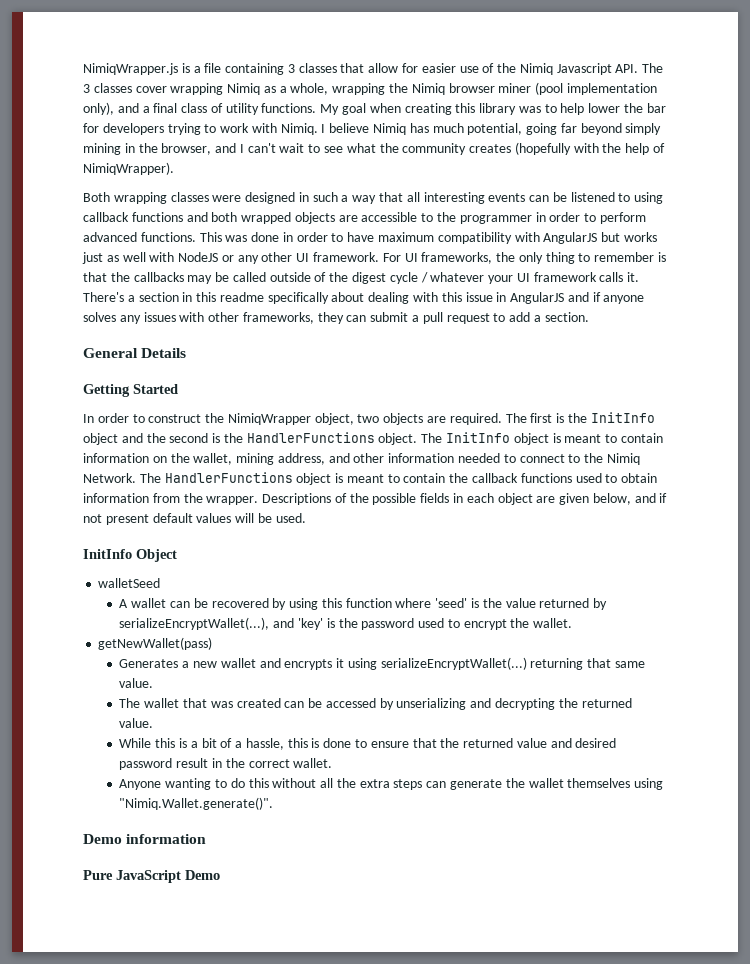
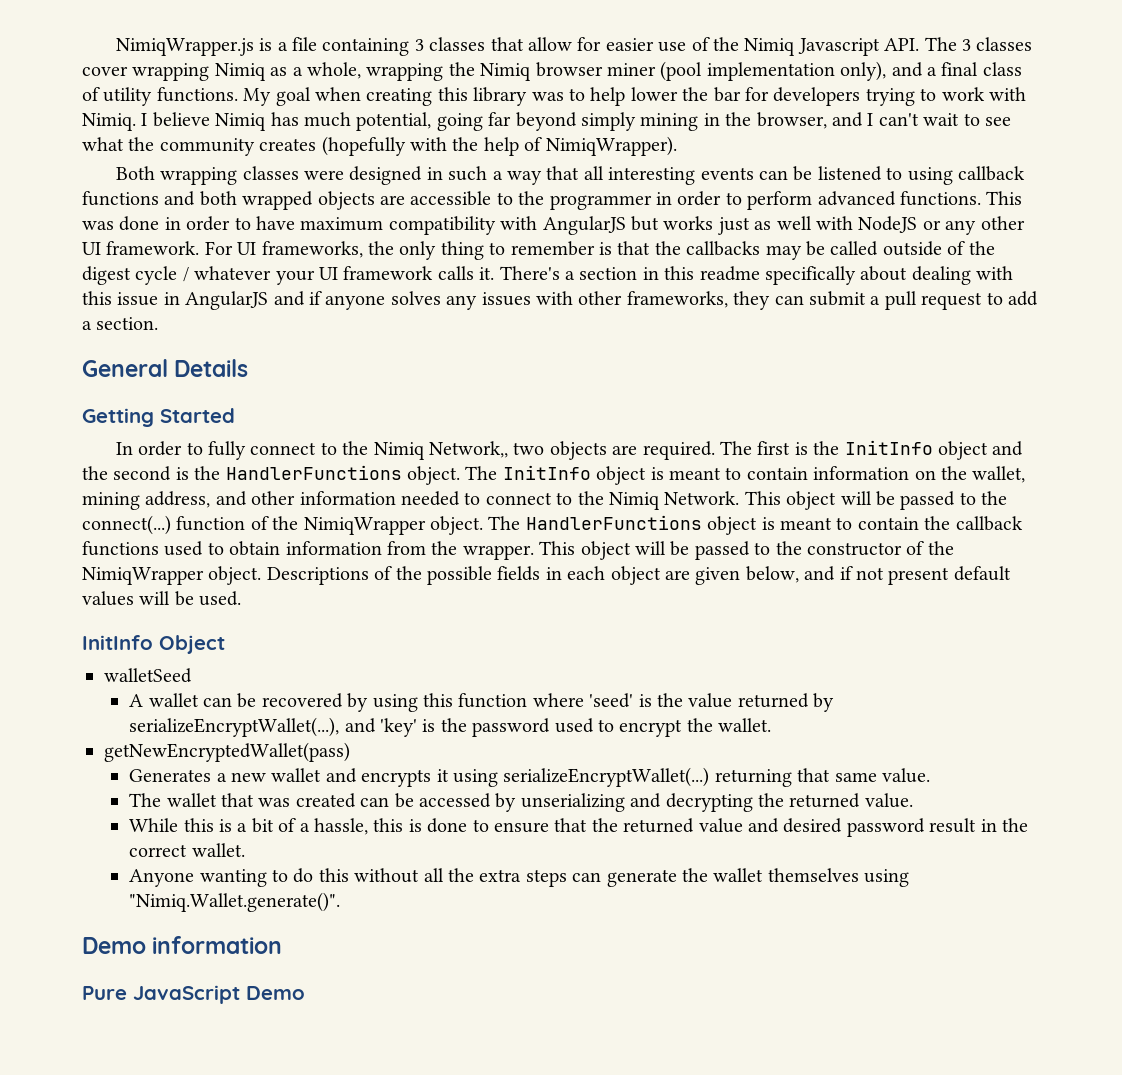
[148,413,354,425] construct the NimiqWrapper object, -> [208,441,509,460] fully connect to the Nimiq Network,,
(136, 478) none -> [744,491,1008,510] [82,515,483,535] This object will be passed to the connect(...) function of the NimiqWrapper object.
(259, 500) none -> [539,541,954,560] [82,566,262,585] This object will be passed to the constructor of the NimiqWrapper object.
[98,637,213,650] getNewWallet(pass) -> [104,742,350,762] getNewEncryptedWallet(pass)

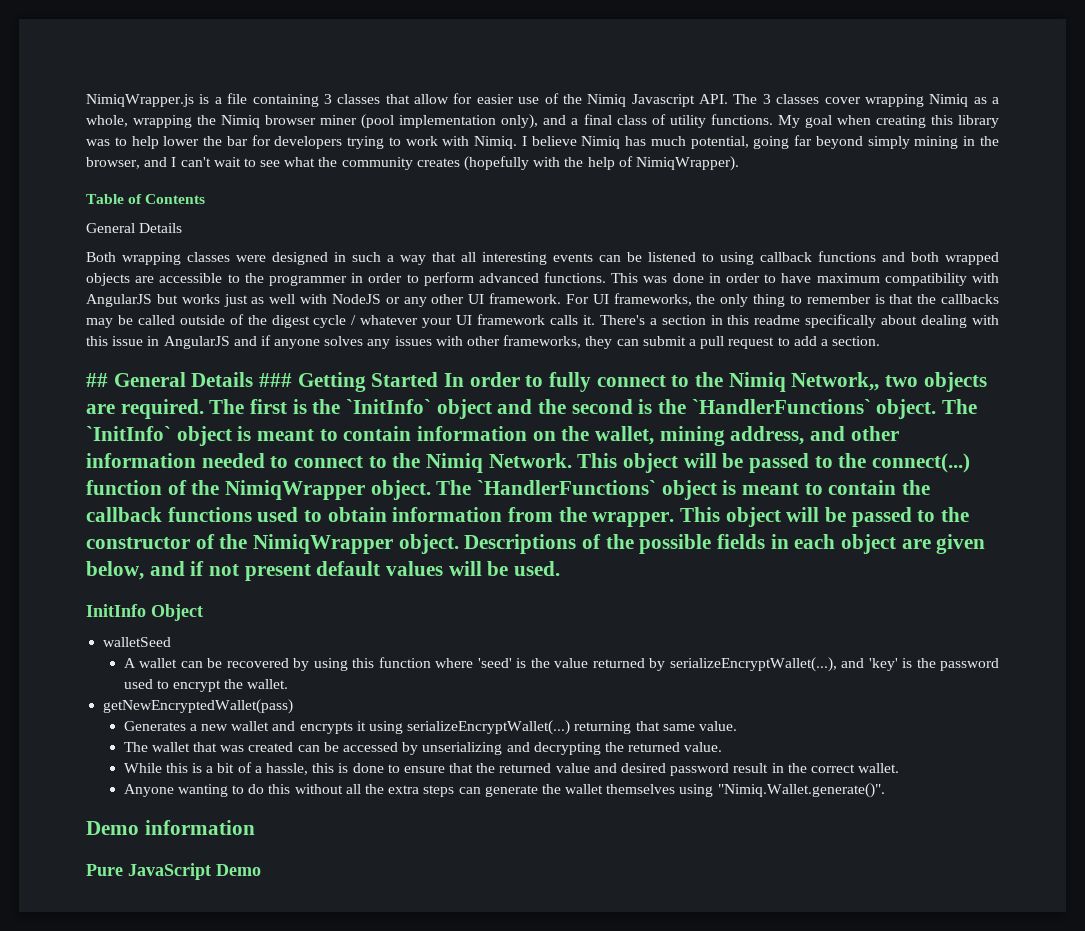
(677, 146) none -> [86,194,206,204] [86,223,183,233] // Table of Contents // General Details
[82,359,249,377] General Details // -> [86,372,293,387] ## General Details ###
(235, 415) // -> (439, 379) none
[844,440,933,455] InitInfo -> [346,399,432,414] `InitInfo`
[225,465,591,485] HandlerFunctions object. The InitInfo -> [691,399,978,419] [86,426,171,441] `HandlerFunctions` object. The `InitInfo`
[525,515,702,530] HandlerFunctions -> [477,480,657,495] `HandlerFunctions`

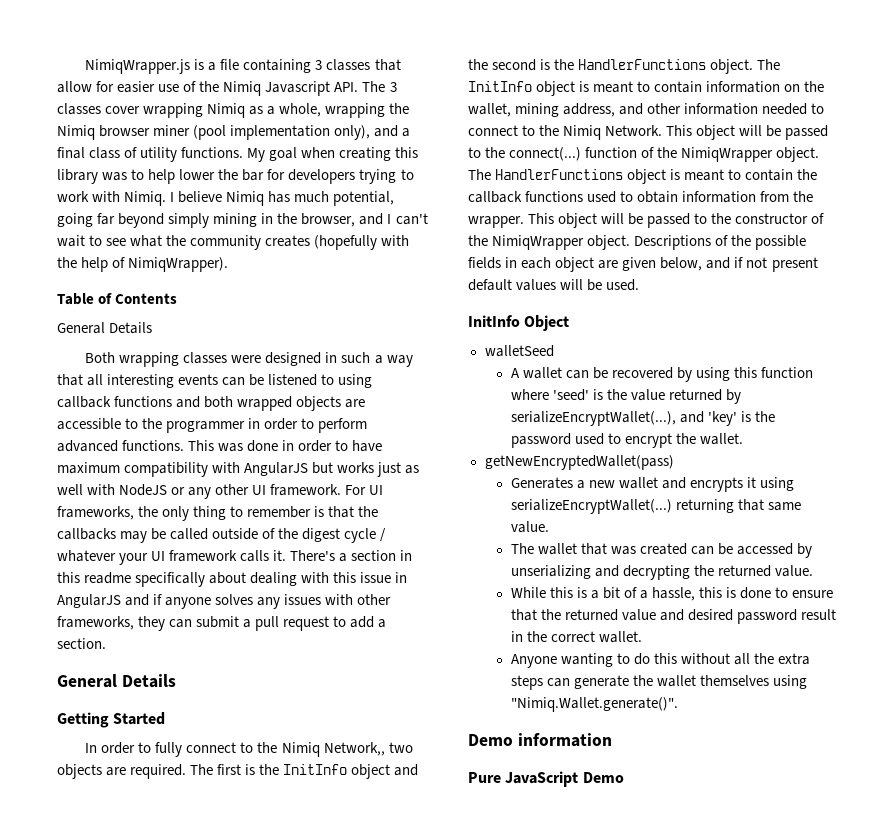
[86,372,293,387] ## General Details ### -> [57,674,176,688] General Details //
(439, 379) none -> (166, 718) //
[346,399,432,414] `InitInfo` -> [283,764,348,775] InitInfo
[691,399,978,419] [86,426,171,441] `HandlerFunctions` object. The `InitInfo` -> [578,59,781,74] [468,81,532,92] HandlerFunctions object. The InitInfo
[477,480,657,495] `HandlerFunctions` -> [495,169,624,180] HandlerFunctions

